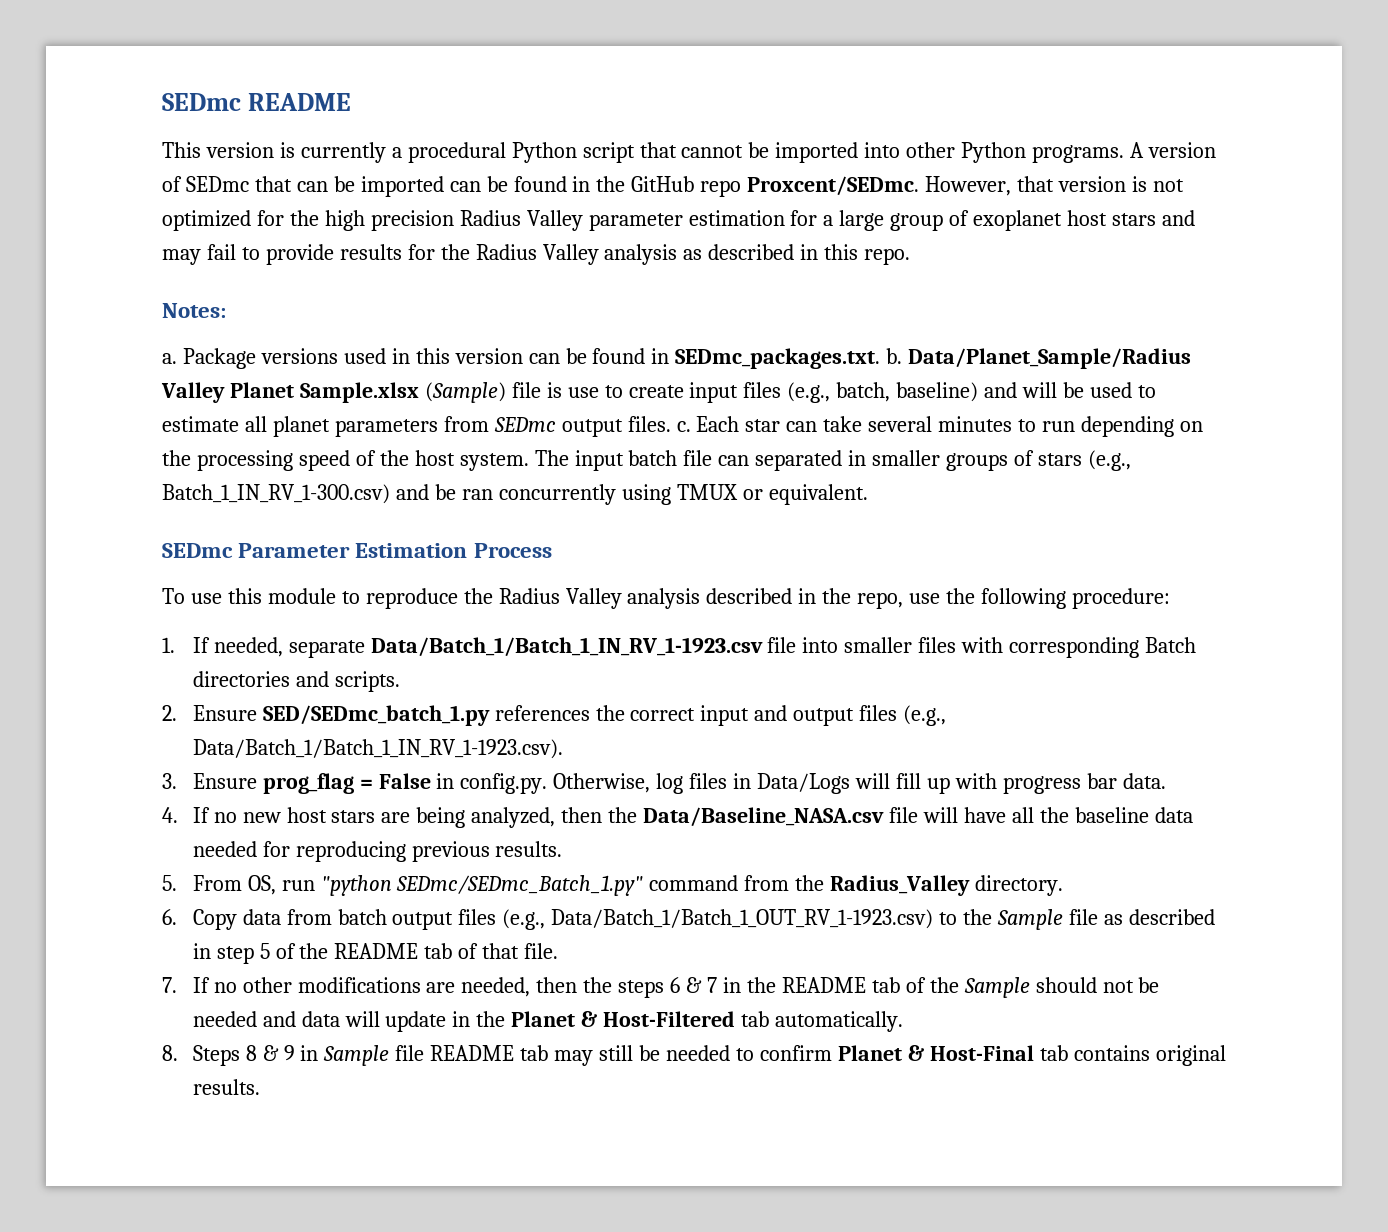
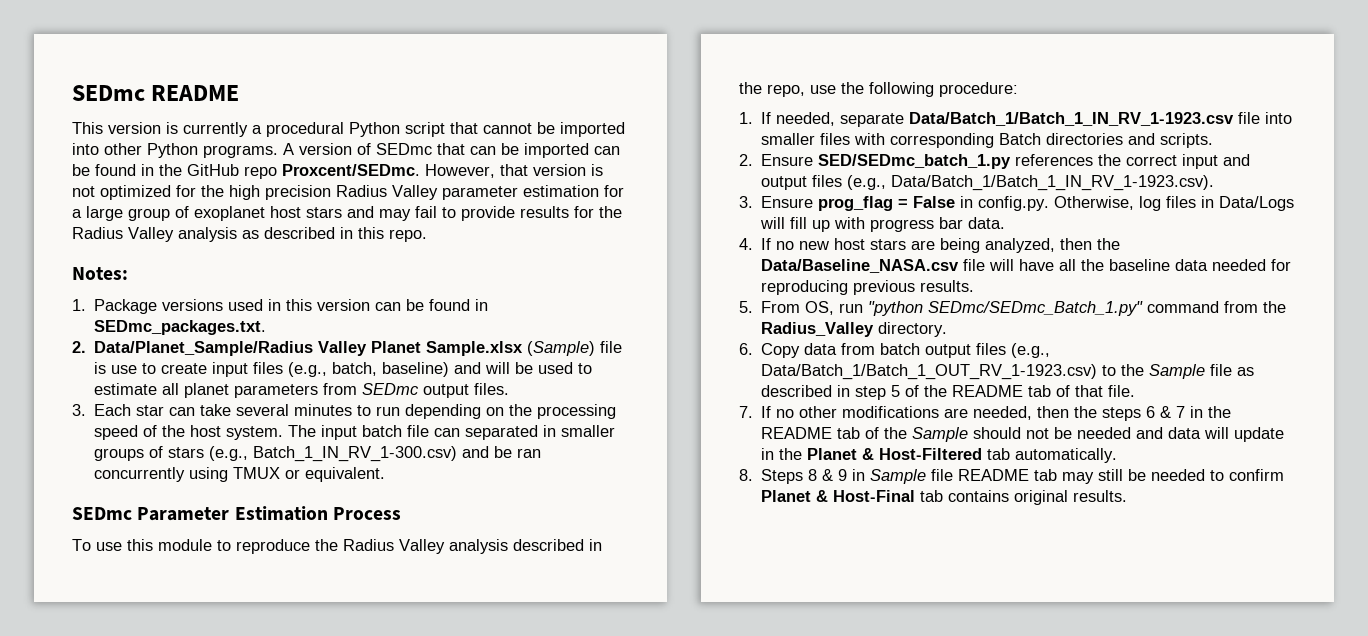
[162,353,177,364] a. -> [72,299,86,311] 1.
[886,348,903,364] b. -> [72,341,86,353] // 2.
[676,421,691,432] c. -> [72,404,86,416] // 3.

